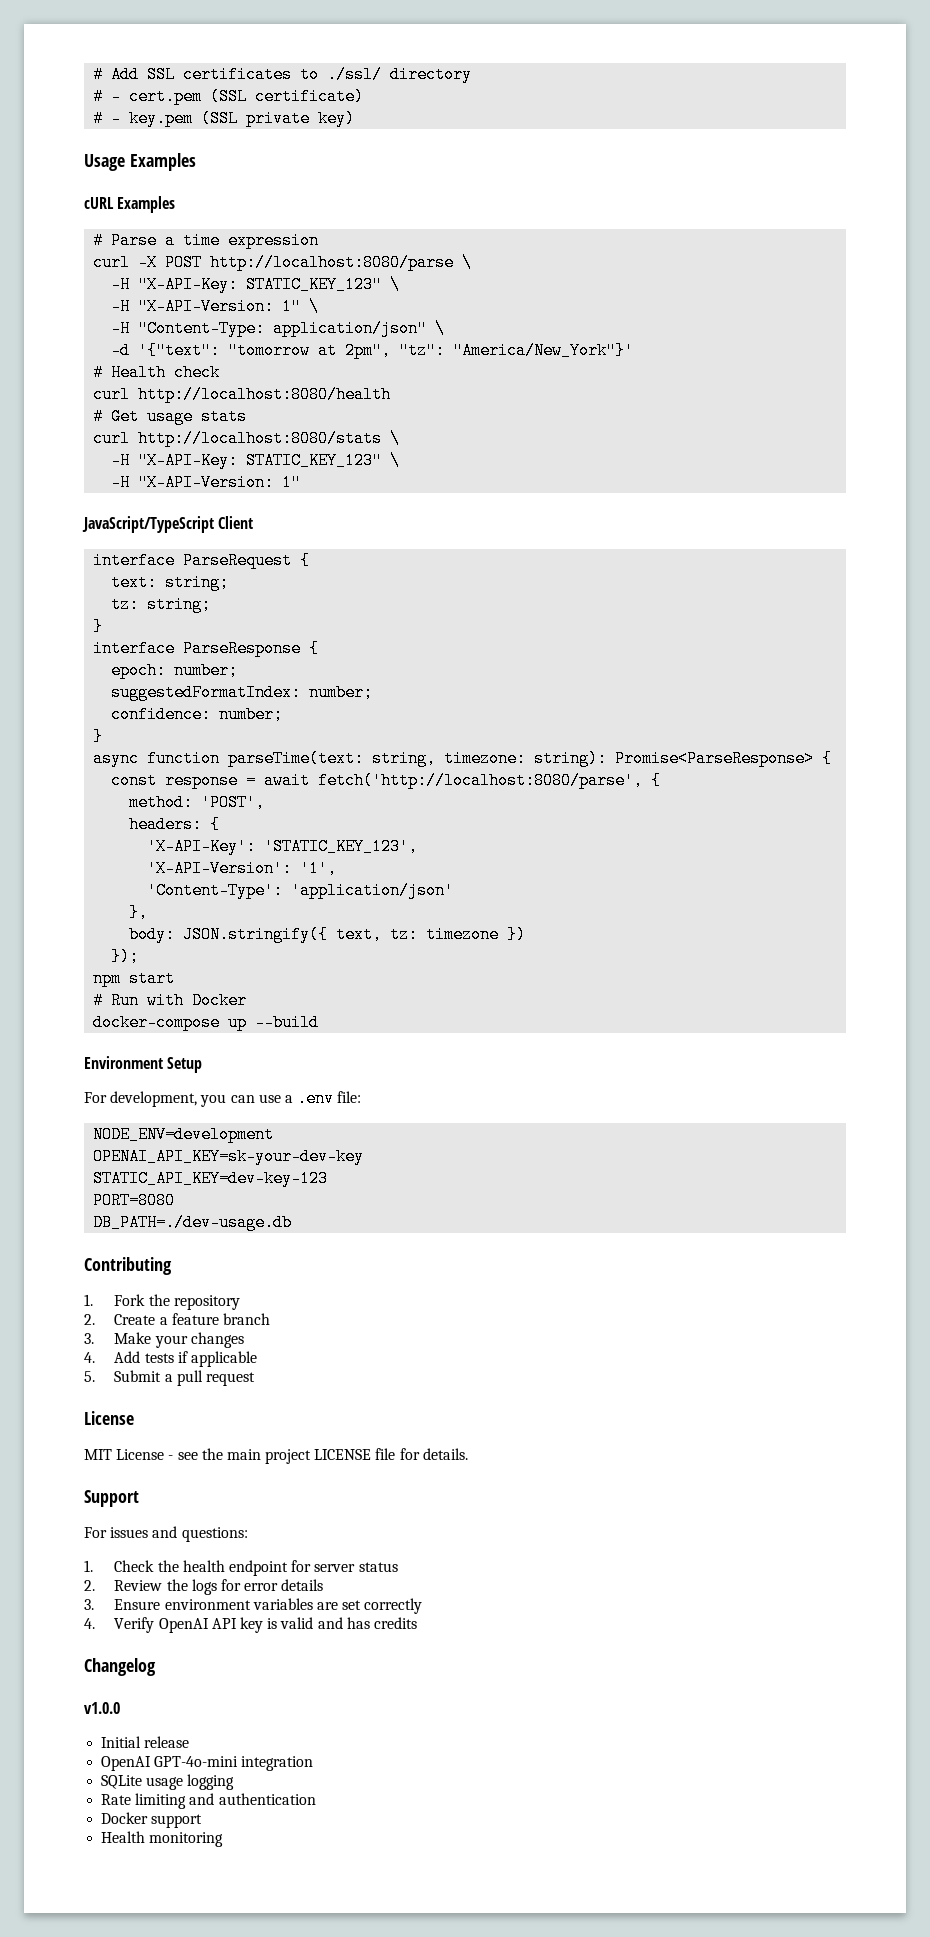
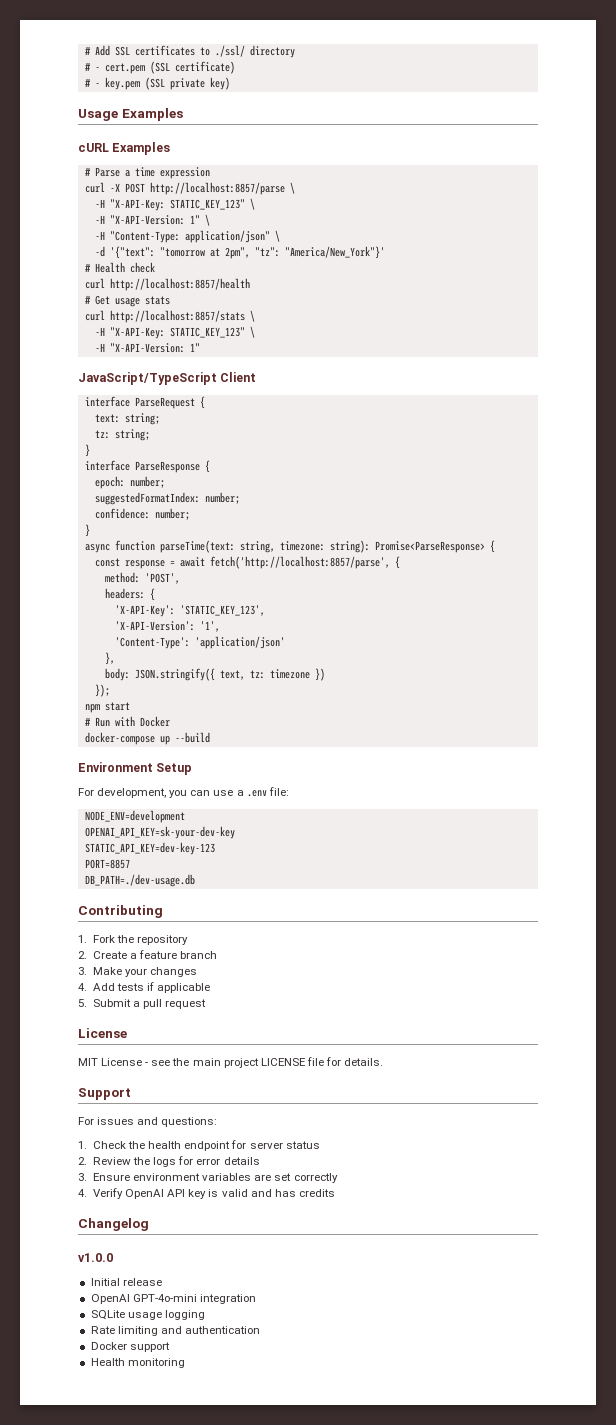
[210,254,455,271] http://localhost:8080/parse -> [149,182,285,195] http://localhost:8857/parse
[138,386,392,403] http://localhost:8080/health -> [109,278,250,291] http://localhost:8857/health
[138,430,383,447] http://localhost:8080/stats -> [109,310,245,323] http://localhost:8857/stats
[318,772,644,789] fetch('http://localhost:8080/parse', -> [209,556,390,569] fetch('http://localhost:8857/parse',
[93,1192,176,1209] PORT=8080 -> [84,859,130,869] PORT=8857

